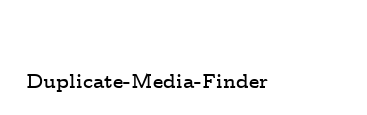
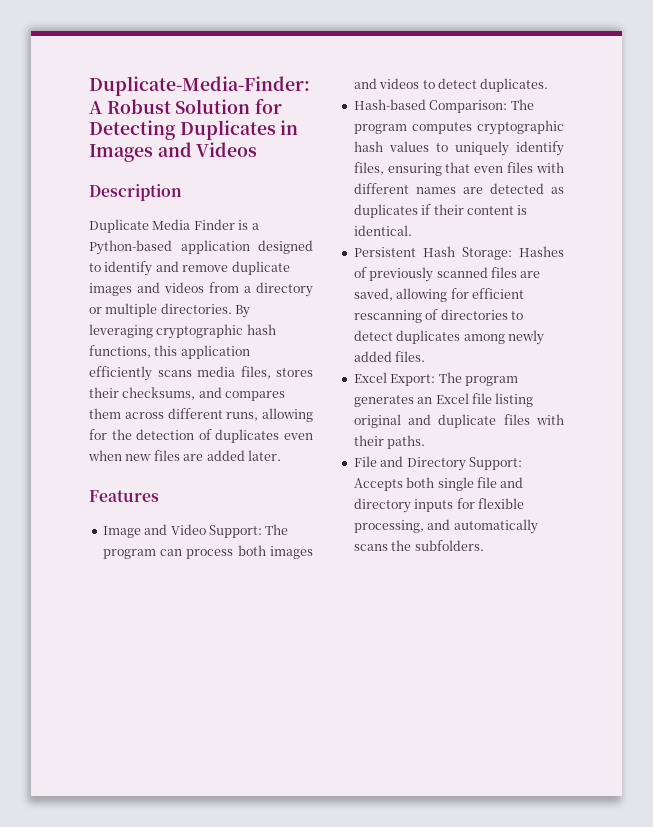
[26,72,268,92] Duplicate-Media-Finder -> [89,76,310,96] [89,98,283,114] [89,120,299,140] [89,142,258,162] [89,184,182,201] [89,219,259,233] [89,240,313,255] [89,261,290,276] [89,282,313,297] [89,303,251,318] [89,324,276,339] [89,345,250,359] [89,366,313,381] [89,387,286,401] [89,408,313,422] [89,429,313,443] [88,450,281,461] [89,490,159,502] [102,524,289,538] [102,545,313,559] [353,78,549,92] [353,99,534,113] [353,120,564,135] [353,141,564,156] [353,162,564,176] [353,183,564,194] [353,204,528,218] [353,225,412,236] [353,246,564,260] [353,267,541,282] [353,288,524,302] [353,309,523,323] [353,330,544,345] [353,351,426,362] [353,372,518,386] [353,393,534,407] [353,414,564,428] [353,435,426,449] [353,456,522,471] [353,477,524,491] [353,498,524,513] [353,519,538,534] [353,540,484,551] Duplicate-Media-Finder: A Robust Solution for Detecting Duplicates in Images and Videos // Description // Duplicate Media Finder is a Python-based application designed to identify and remove duplicate images and videos from a directory or multiple directories. By leveraging cryptographic hash functions, this application efficiently scans media files, stores their checksums, and compares them across different runs, allowing for the detection of duplicates even when new files are added later. // Features // Image and Video Support: The program can process both images and videos to detect duplicates. // Hash-based Comparison: The program computes cryptographic hash values to uniquely identify files, ensuring that even files with different names are detected as duplicates if their content is identical. // Persistent Hash Storage: Hashes of previously scanned files are saved, allowing for efficient rescanning of directories to detect duplicates among newly added files. // Excel Export: The program generates an Excel file listing original and duplicate files with their paths. // File and Directory Support: Accepts both single file and directory inputs for flexible processing, and automatically scans the subfolders.

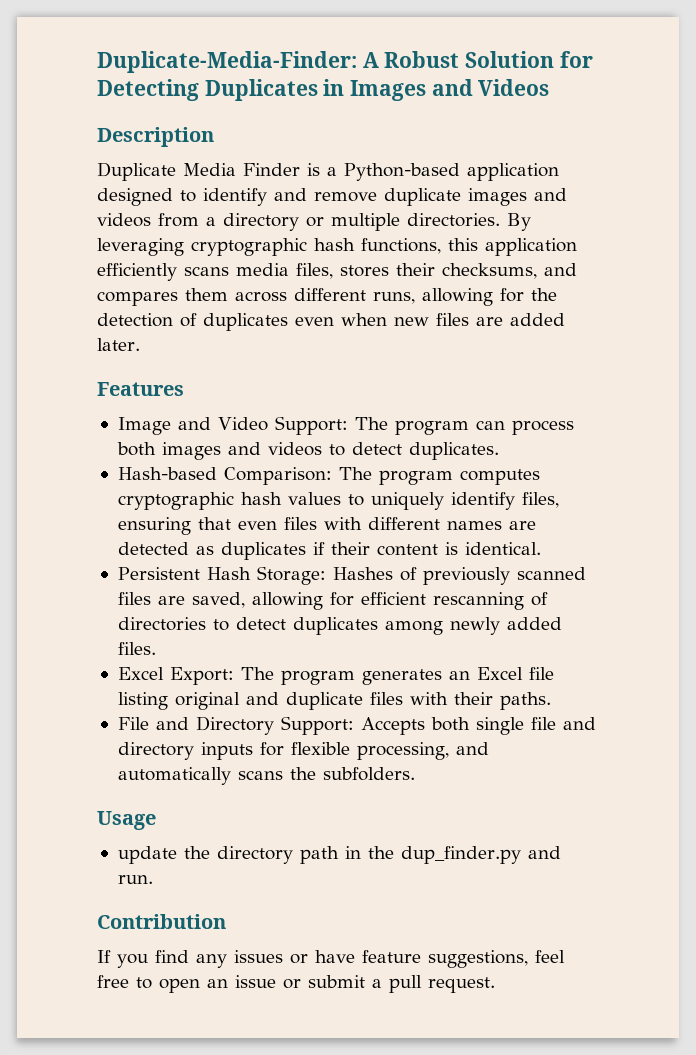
(484, 545) none -> [97,811,156,830] [117,846,561,864] [117,875,153,884] [97,914,226,929] [97,950,565,968] [97,975,495,993] // Usage // update the directory path in the dup_finder.py and run. // Contribution // If you find any issues or have feature suggestions, feel free to open an issue or submit a pull request.

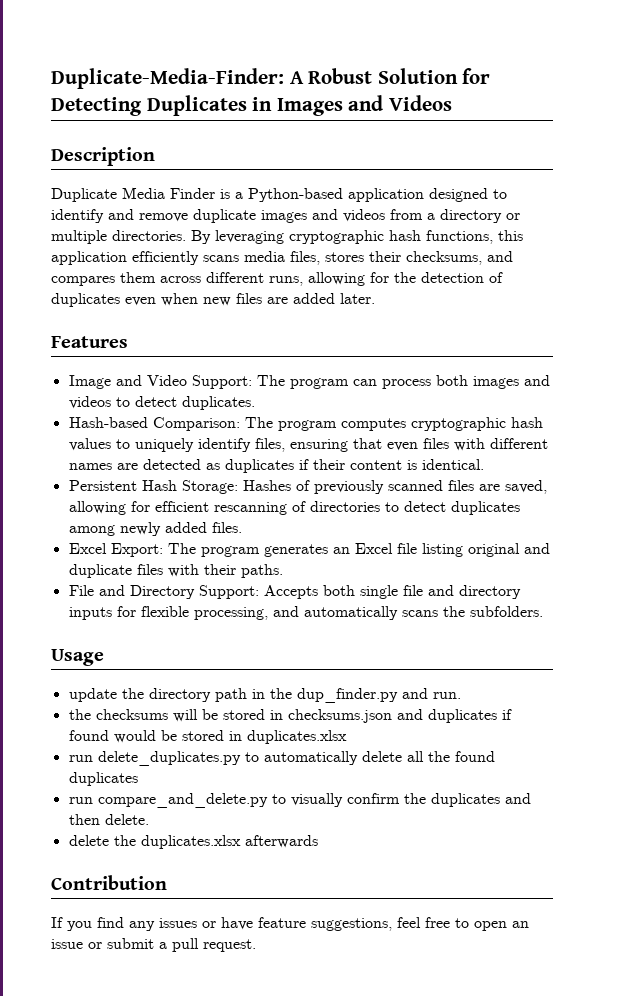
(153, 879) none -> [68,709,512,723] [68,730,347,744] [68,751,495,766] [68,772,138,786] [68,793,531,808] [68,814,149,825] [68,835,318,849] // the checksums will be stored in checksums.json and duplicates if found would be stored in duplicates.xlsx // run delete_duplicates.py to automatically delete all the found duplicates // run compare_and_delete.py to visually confirm the duplicates and then delete. // delete the duplicates.xlsx afterwards

